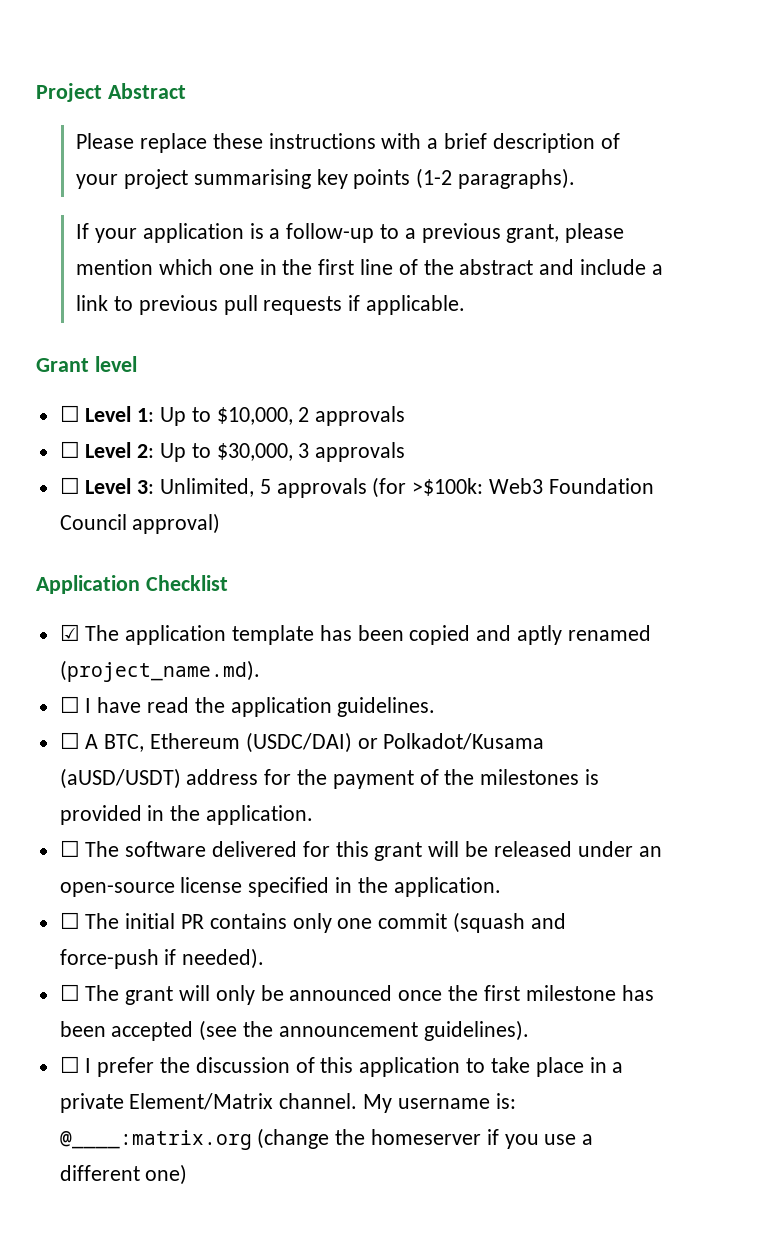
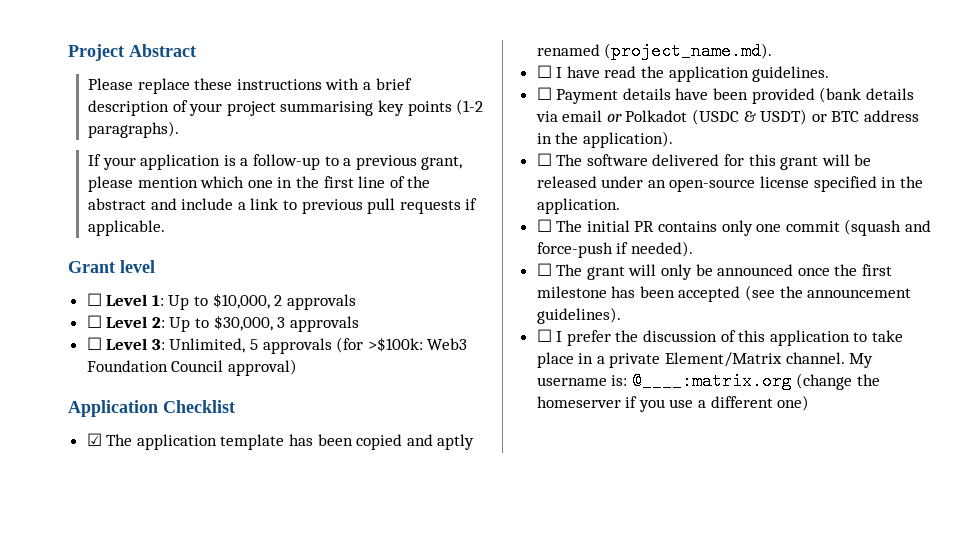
[85,732,545,753] [59,768,600,789] [59,805,314,825] A BTC, Ethereum (USDC/DAI) or Polkadot/Kusama (aUSD/USDT) address for the payment of the milestones is provided in the application. -> [556,87,914,104] [535,109,920,125] [536,131,673,148] Payment details have been provided (bank details via email or Polkadot (USDC & USDT) or BTC address in the application).

